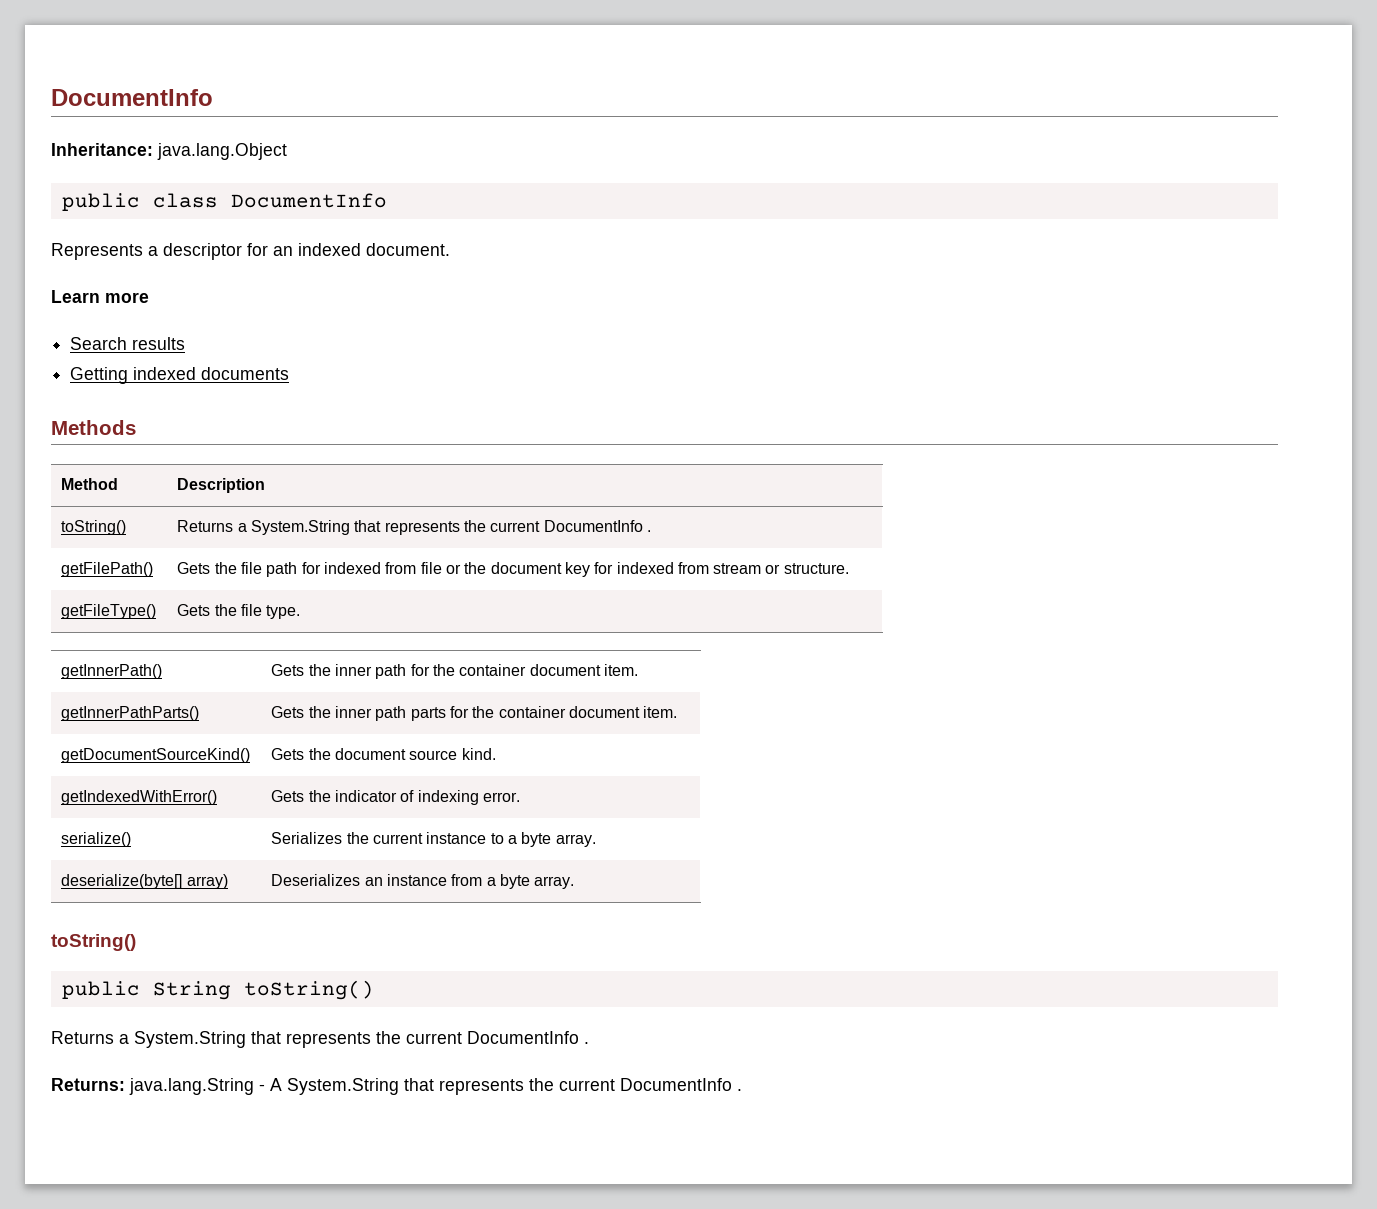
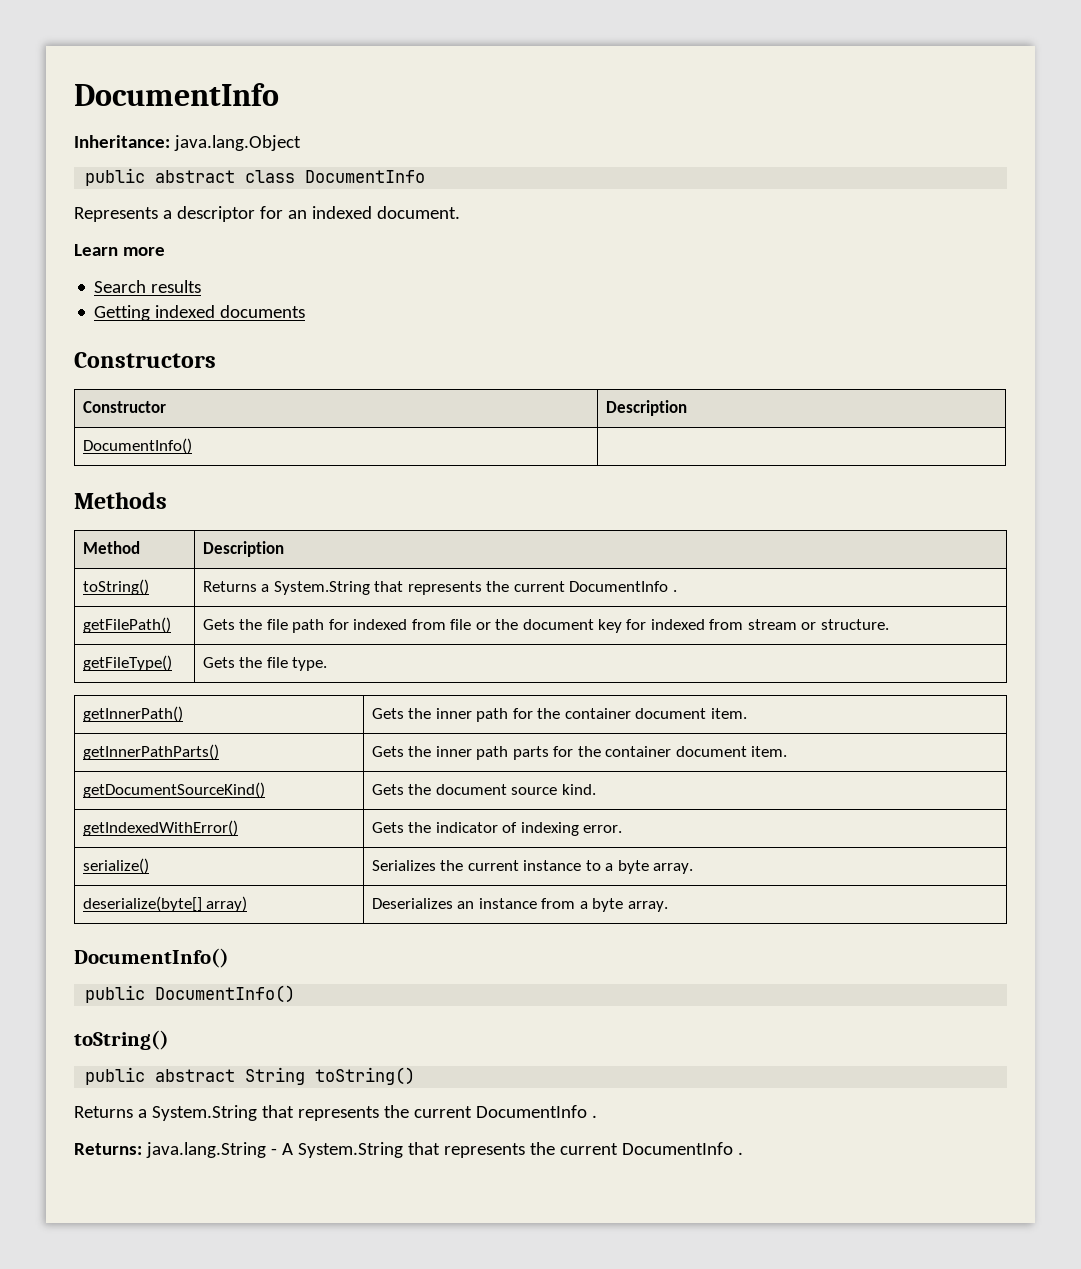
(140, 202) none -> [155,170,236,183] abstract
(290, 373) none -> [74,352,216,368] [83,401,167,413] [606,400,688,416] [83,438,193,454] // Constructors // Constructor | Description // DocumentInfo() |
(575, 882) none -> [74,948,229,968] [85,985,296,1003] // DocumentInfo() // public DocumentInfo()
(140, 990) none -> [155,1069,236,1082] abstract

